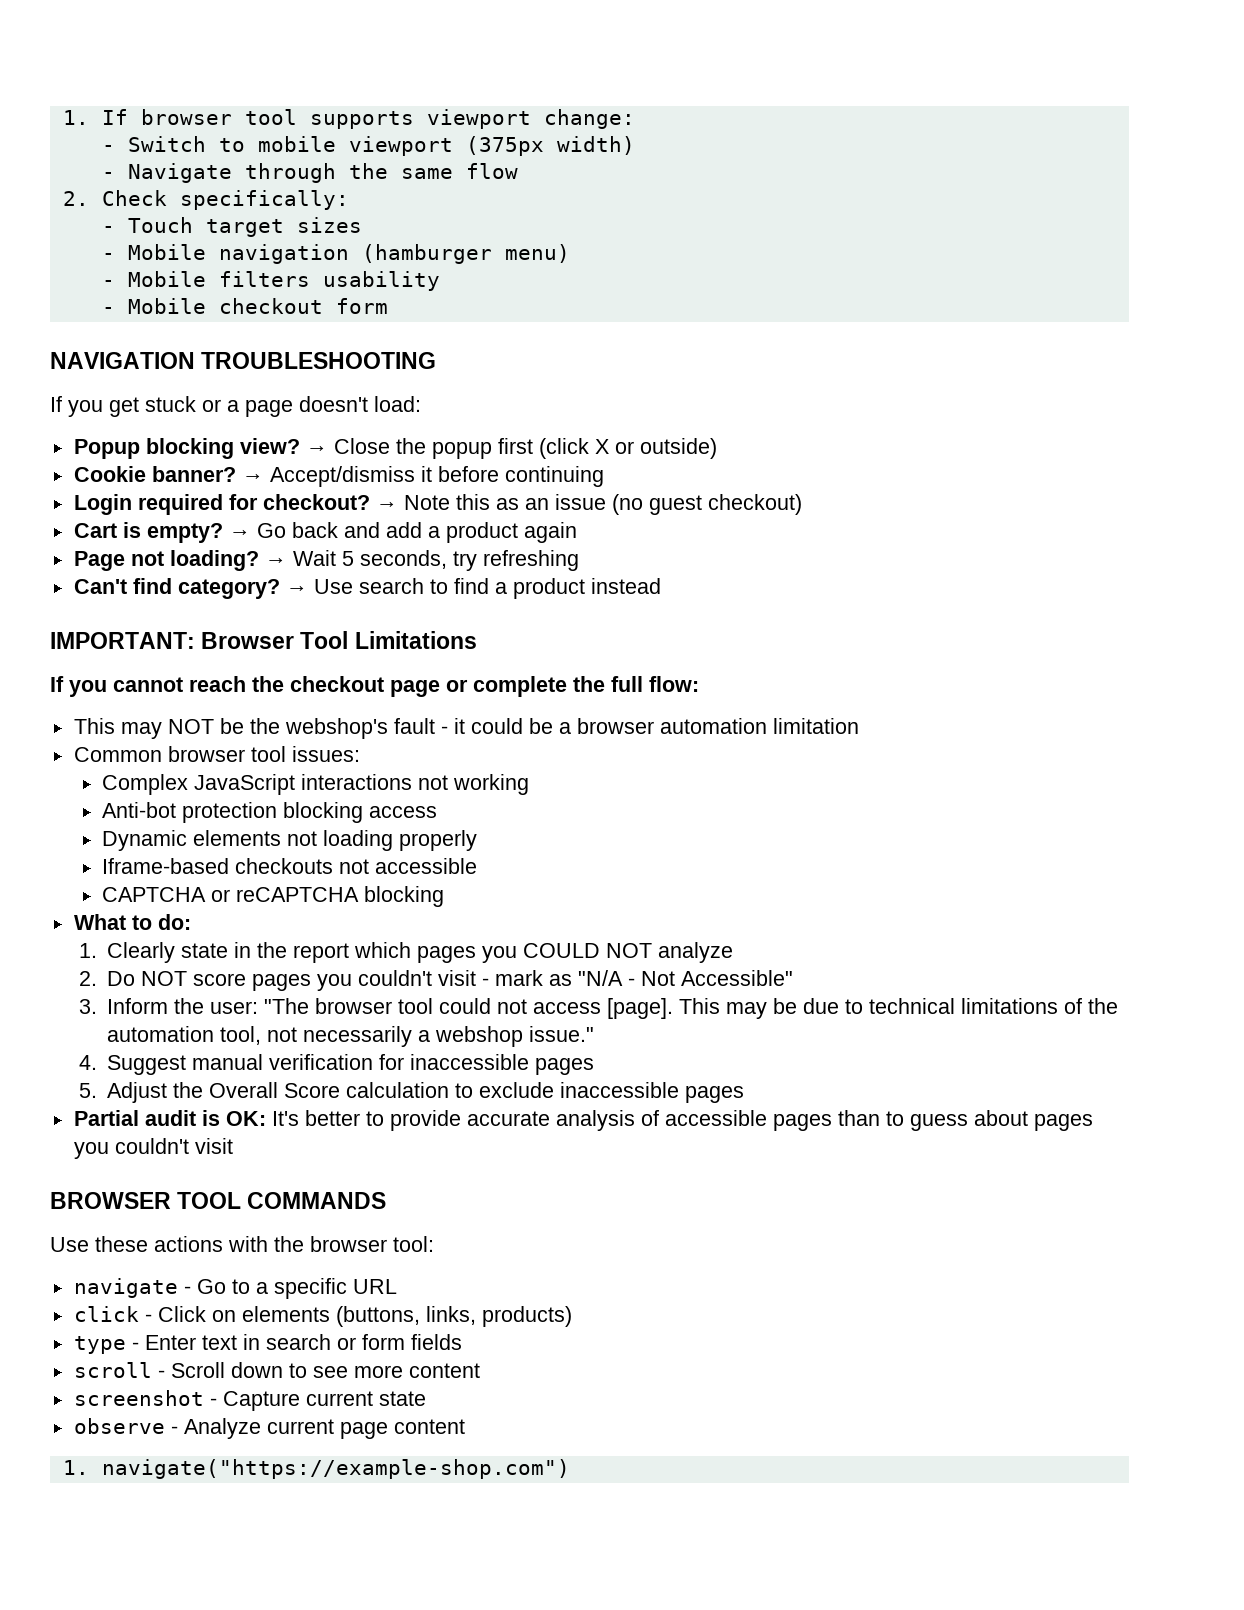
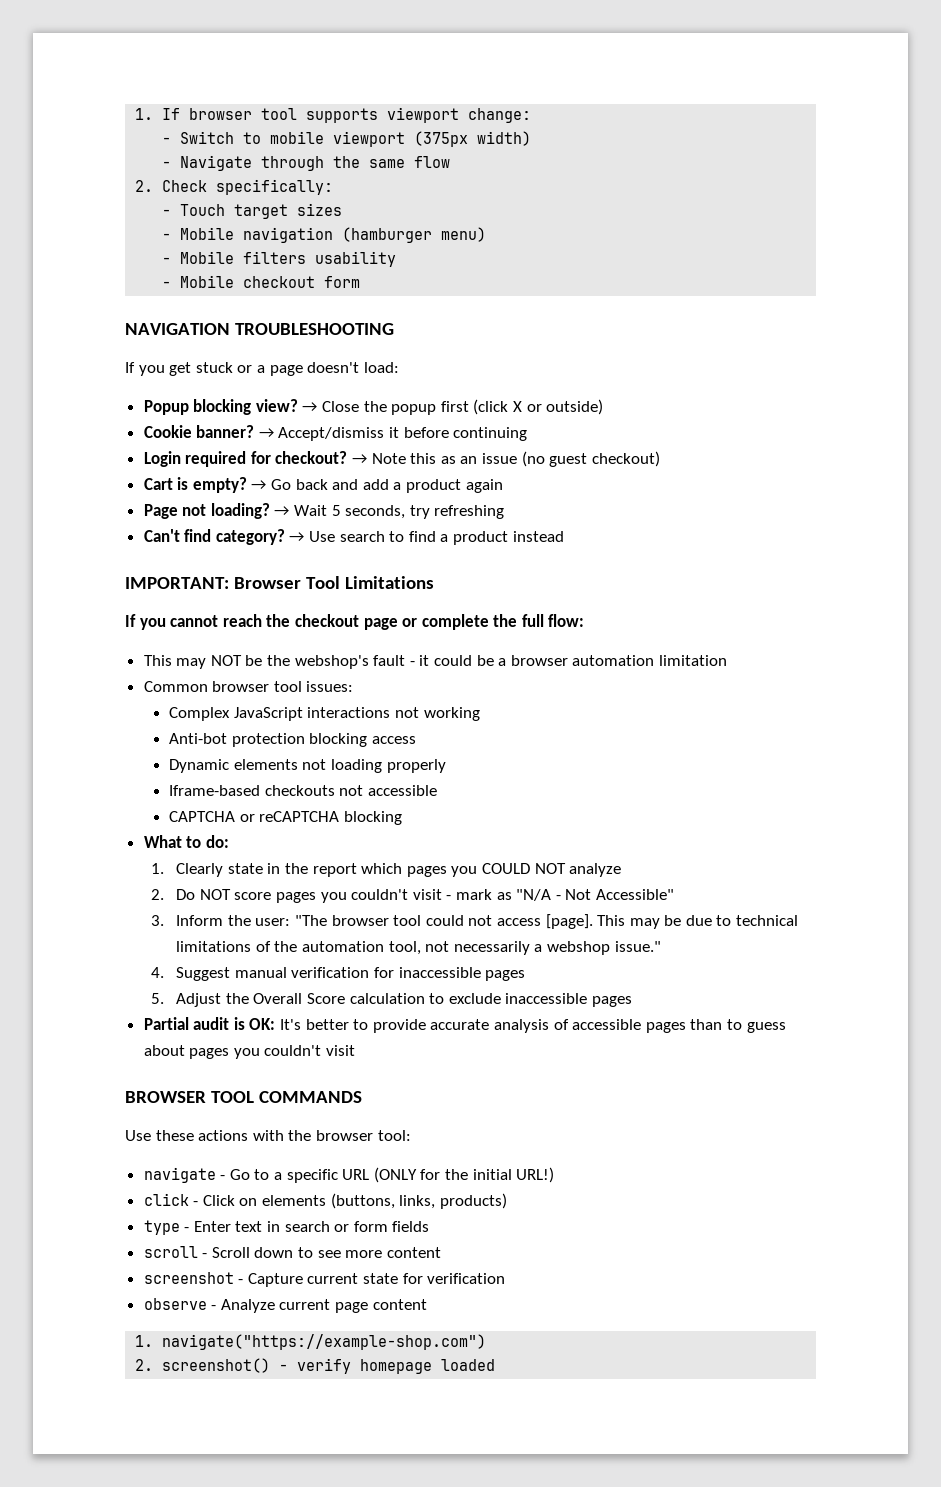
(397, 1286) none -> [373,1167,555,1183] (ONLY for the initial URL!)
(426, 1398) none -> [402,1273,506,1284] for verification
(570, 1469) none -> [135,1358,496,1374] // 2. screenshot() - verify homepage loaded

